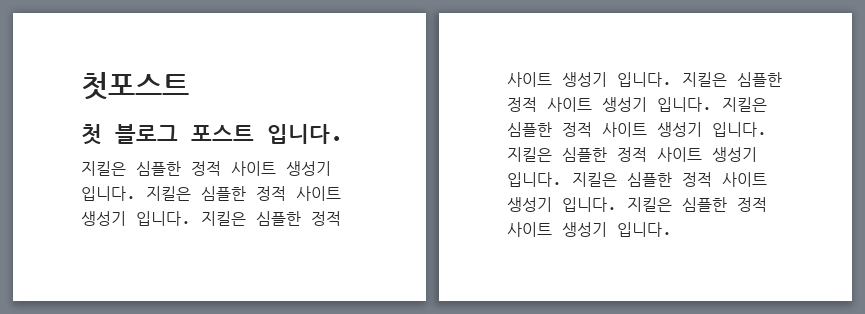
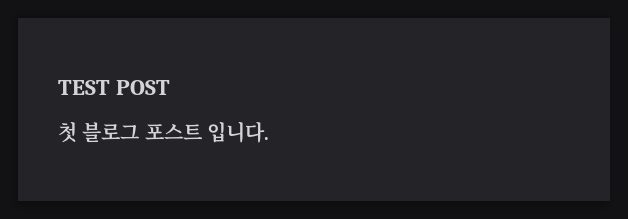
[81,72,189,100] 첫포스트 -> [58,80,171,95] TEST POST
[81,161,331,176] [81,186,341,201] [81,211,341,226] [507,72,782,87] [507,97,767,112] [507,122,767,137] [507,147,757,162] [507,172,767,187] [507,197,767,212] [507,222,672,237] // 지킬은 심플한 정적 사이트 생성기 입니다. 지킬은 심플한 정적 사이트 생성기 입니다. 지킬은 심플한 정적 사이트 생성기 입니다. 지킬은 심플한 정적 사이트 생성기 입니다. 지킬은 심플한 정적 사이트 생성기 입니다. 지킬은 심플한 정적 사이트 생성기 입니다. 지킬은 심플한 정적 사이트 생성기 입니다. 지킬은 심플한 정적 사이트 생성기 입니다. -> (270, 132) none

